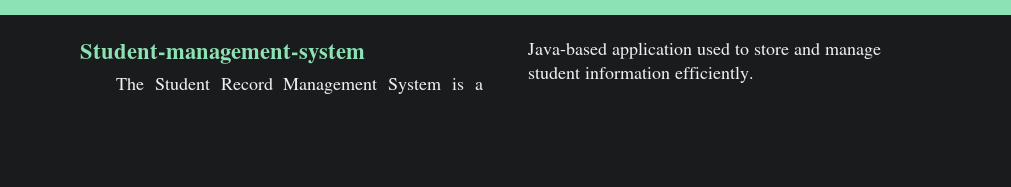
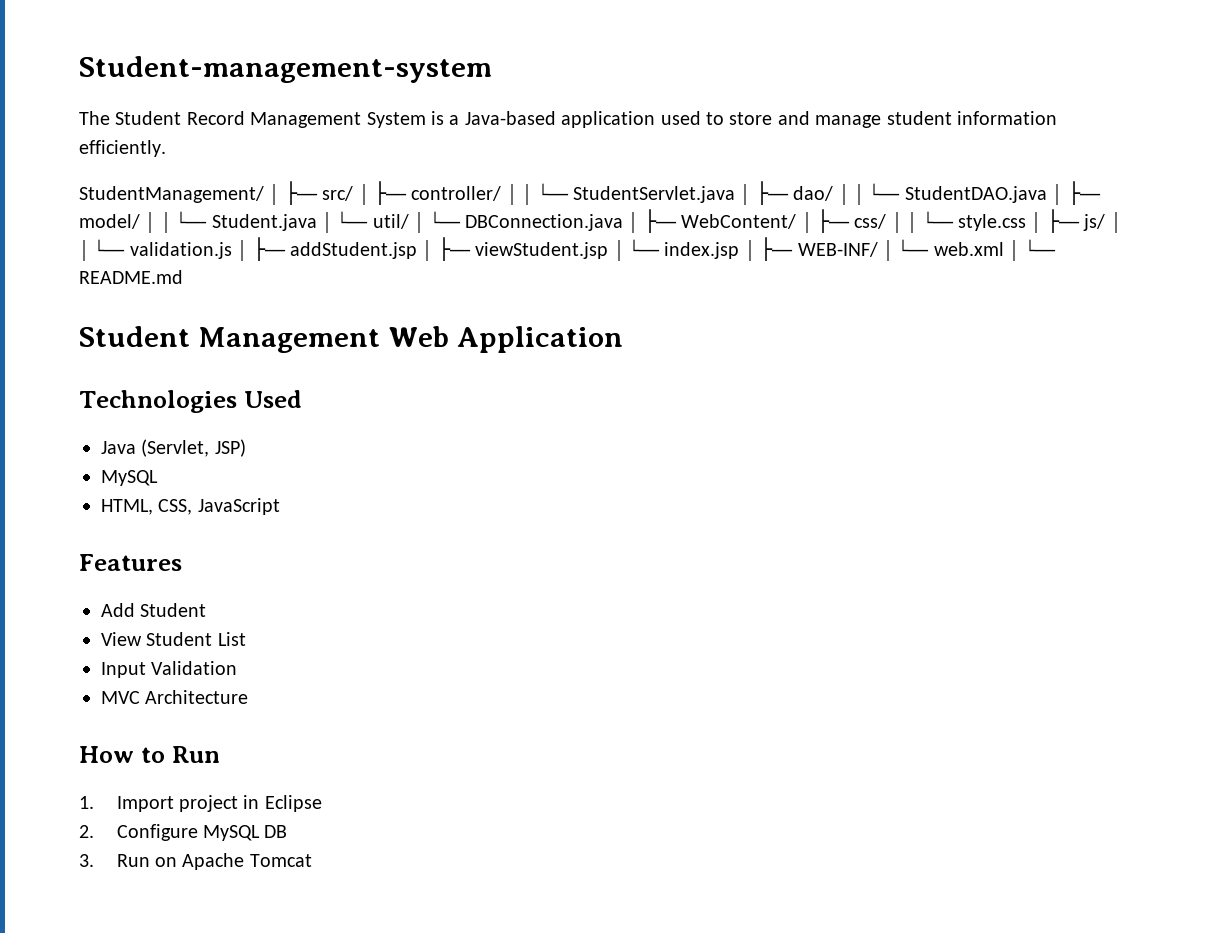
(754, 74) none -> [79,181,1101,205] [79,209,1121,233] [79,237,1056,261] [79,270,183,284] [79,326,623,353] [79,390,302,413] [101,439,246,457] [101,470,158,486] [101,498,280,515] [79,554,182,571] [101,603,207,617] [101,632,246,646] [101,661,238,678] [101,690,249,704] [79,746,220,763] [79,795,322,812] [79,824,288,841] [79,853,312,870] // StudentManagement/ │ ├── src/ │ ├── controller/ │ │ └── StudentServlet.java │ ├── dao/ │ │ └── StudentDAO.java │ ├── model/ │ │ └── Student.java │ └── util/ │ └── DBConnection.java │ ├── WebContent/ │ ├── css/ │ │ └── style.css │ ├── js/ │ │ └── validation.js │ ├── addStudent.jsp │ ├── viewStudent.jsp │ └── index.jsp │ ├── WEB-INF/ │ └── web.xml │ └── README.md // Student Management Web Application // Technologies Used // Java (Servlet, JSP) // MySQL // HTML, CSS, JavaScript // Features // Add Student // View Student List // Input Validation // MVC Architecture // How to Run // 1. Import project in Eclipse // 2. Configure MySQL DB // 3. Run on Apache Tomcat

